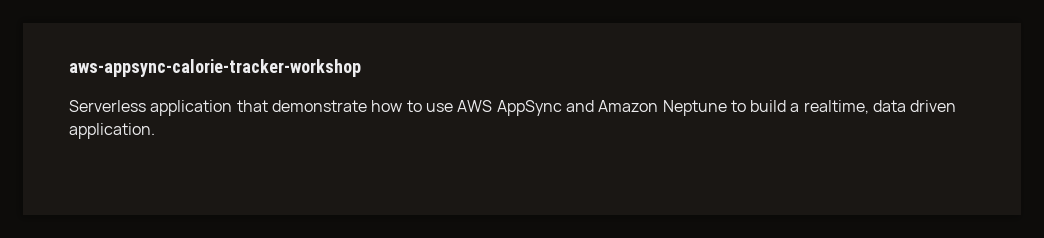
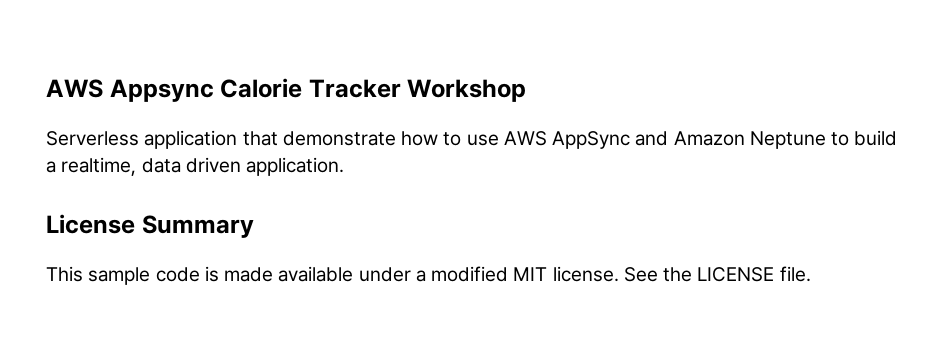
[69,59,361,77] aws-appsync-calorie-tracker-workshop -> [46,78,527,102] AWS Appsync Calorie Tracker Workshop
(155, 131) none -> [46,214,254,238] [46,266,811,285] // License Summary // This sample code is made available under a modified MIT license. See the LICENSE file.

